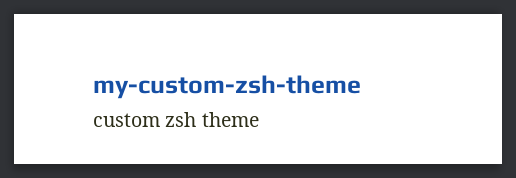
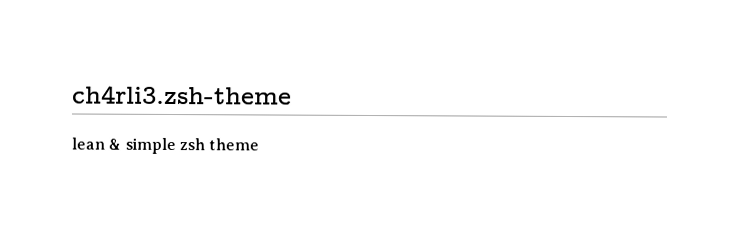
[93,75,361,99] [93,113,160,127] my-custom-zsh-theme // custom -> [72,85,292,105] [71,137,176,155] ch4rli3.zsh-theme // lean & simple

